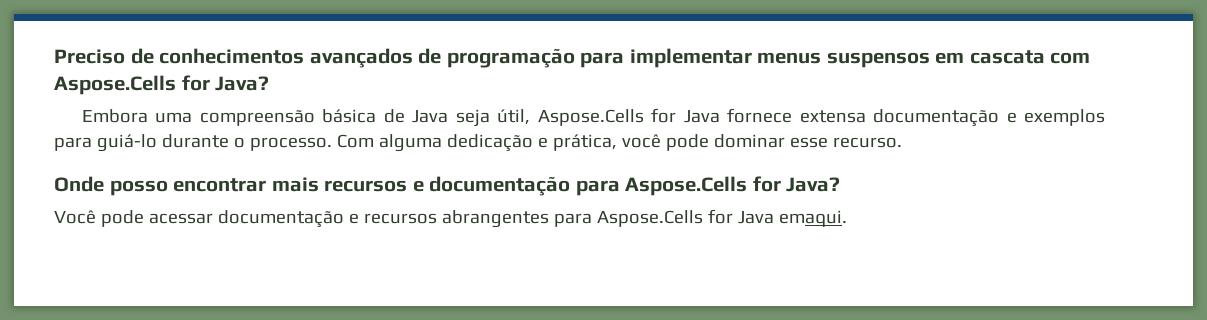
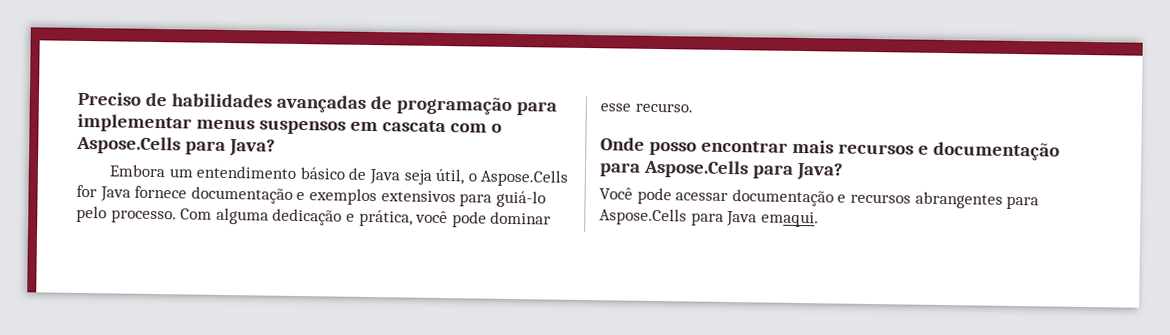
[159,48,413,68] conhecimentos avançados -> [170,93,366,113] habilidades avançadas
[54,75,210,95] Aspose.Cells for -> [490,123,502,133] [76,135,226,155] o Aspose.Cells para
[155,109,377,126] uma compreensão básica -> [168,165,345,180] um entendimento básico
(531, 117) none -> [467,173,477,182] o
[799,110,866,123] extensa -> (188, 192) none
(1106, 117) none -> [380,190,456,203] extensivos
[161,134,245,148] durante o -> [76,205,107,223] pelo
[752,176,781,192] for -> [751,164,794,179] para
[707,209,733,224] for -> [690,212,724,226] para

